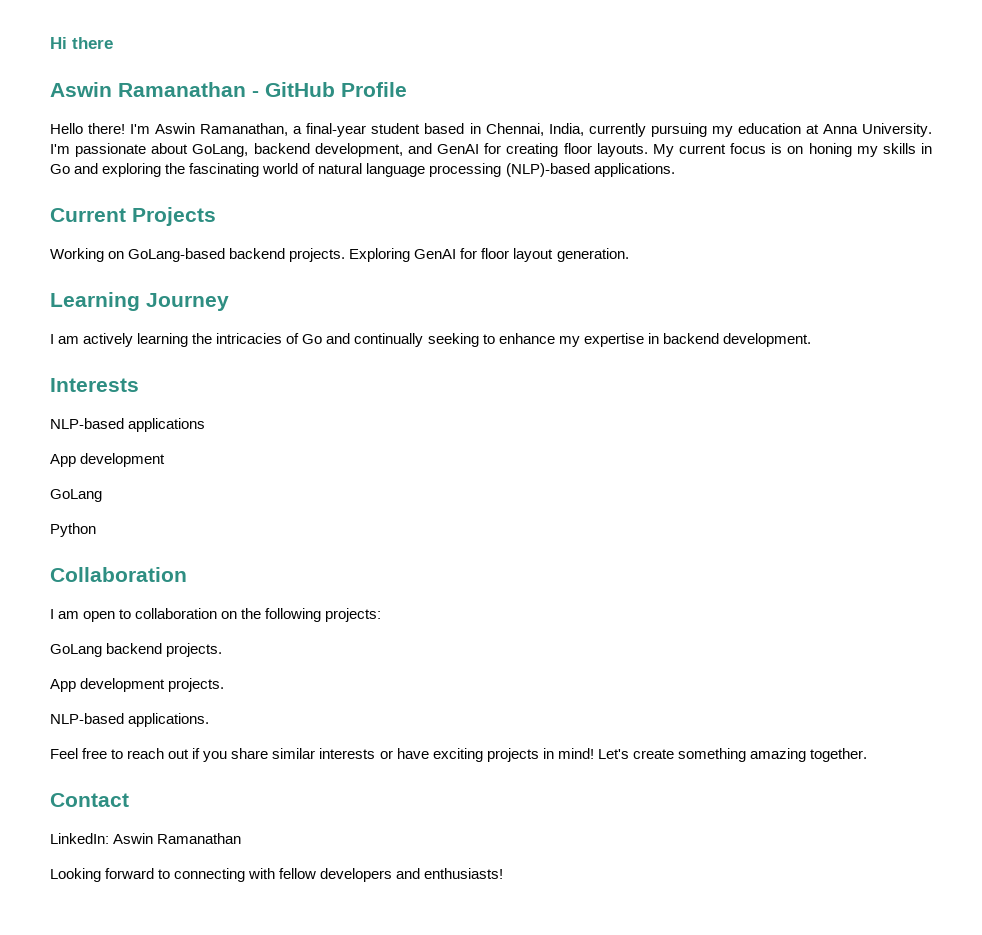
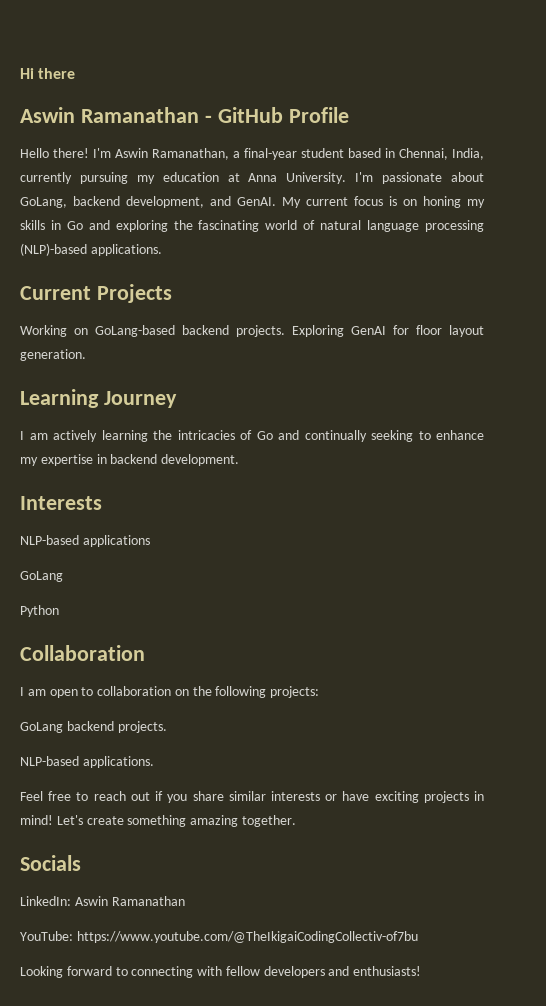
[437,143,648,157] GenAI for creating floor layouts. -> [237,197,276,206] GenAI.
[50,453,166,467] // App development -> (150, 541) none
[50,678,225,692] // App development projects. -> (167, 727) none
[50,793,129,807] Contact -> [20,855,81,871] Socials
(242, 838) none -> [20,931,418,943] // YouTube: https://www.youtube.com/@TheIkigaiCodingCollectiv-of7bu

